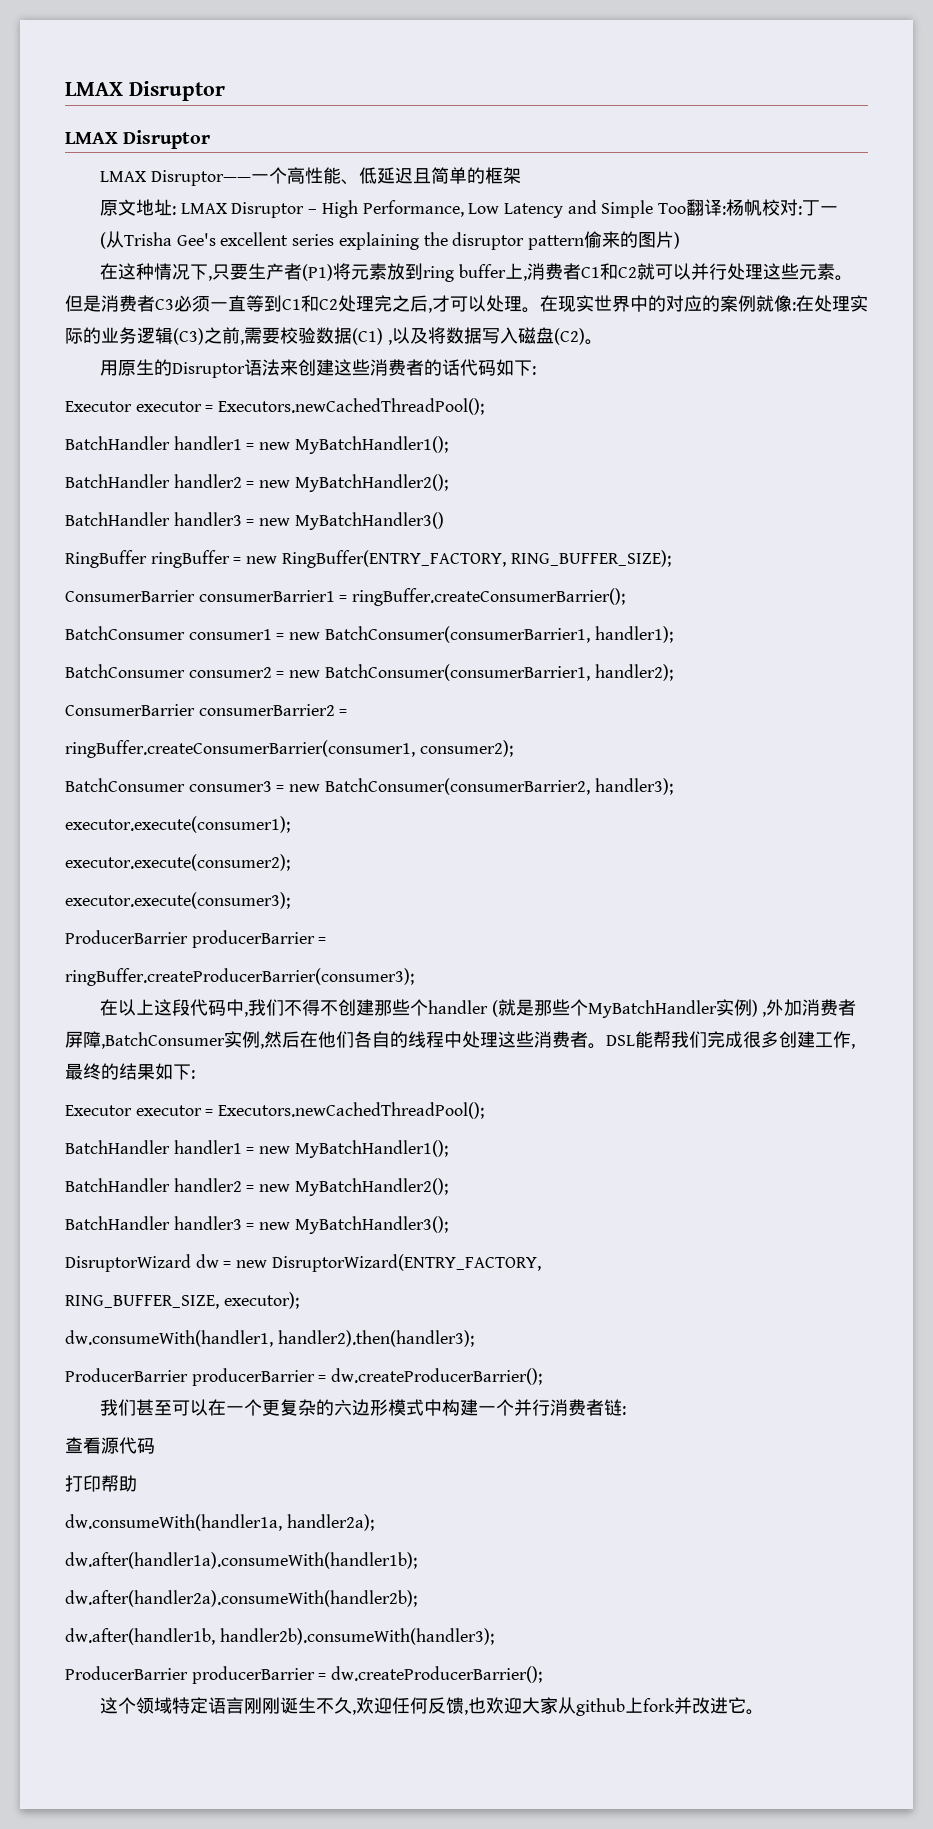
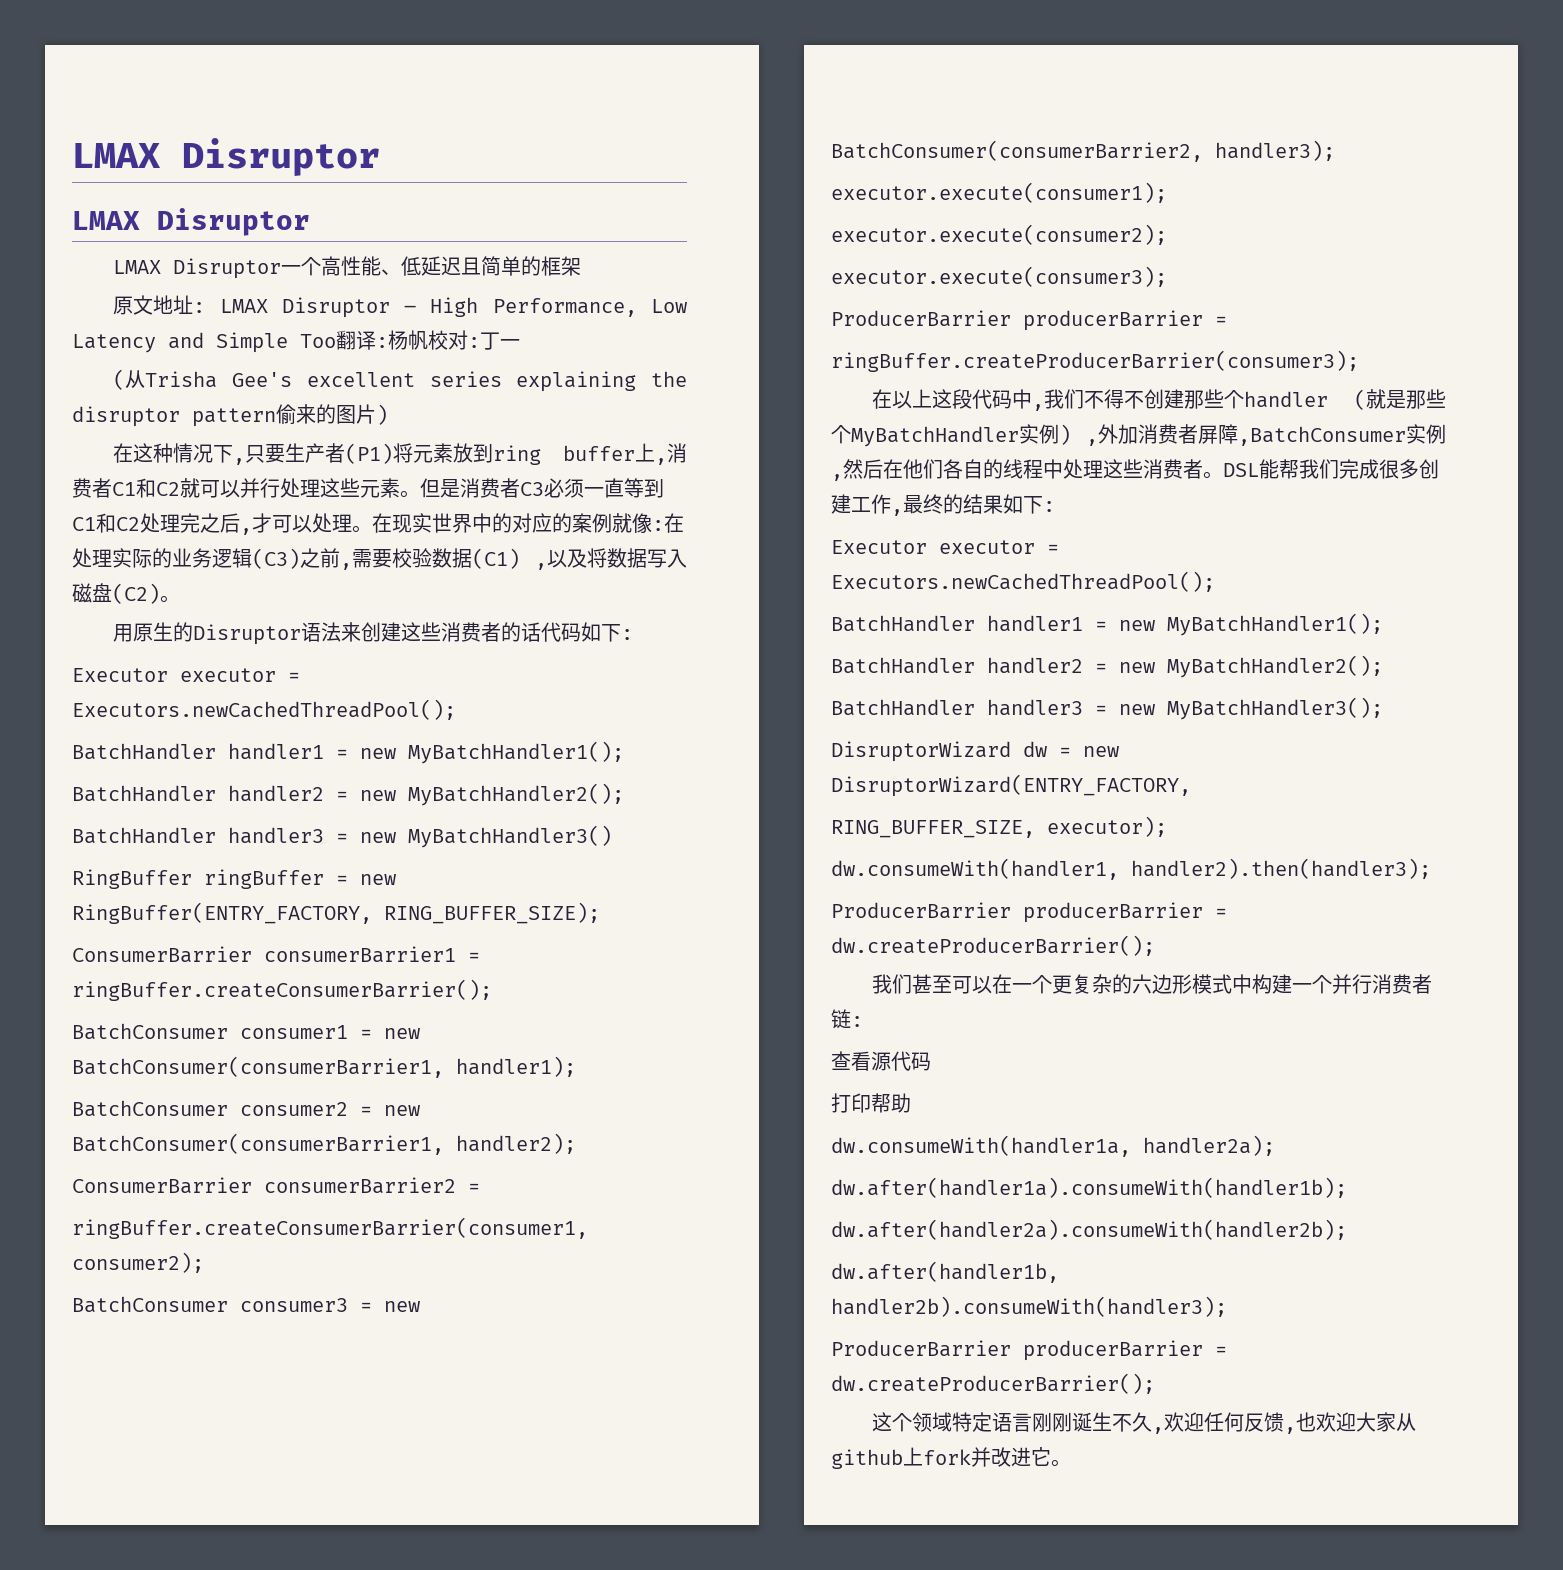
[150,170,251,186] Disruptor—— -> [173,258,282,279] Disruptor

